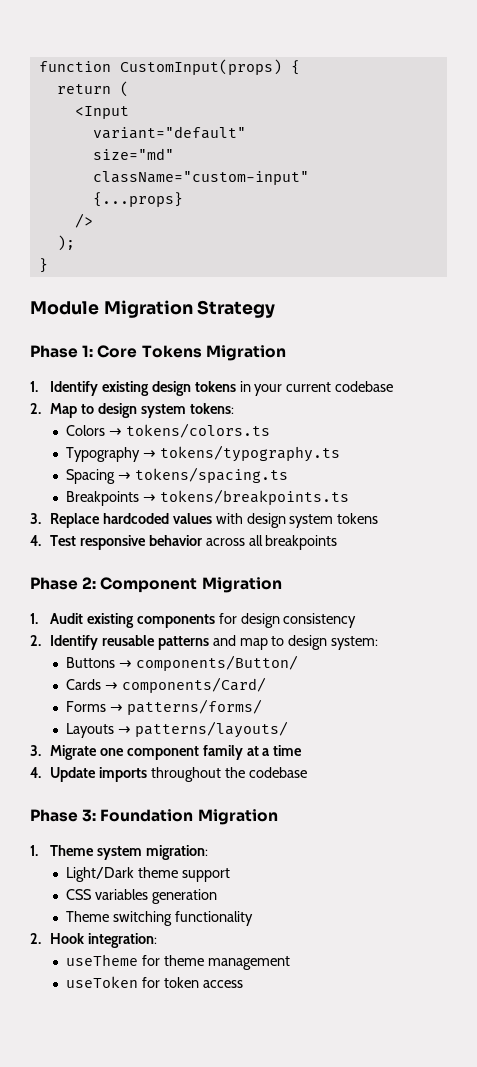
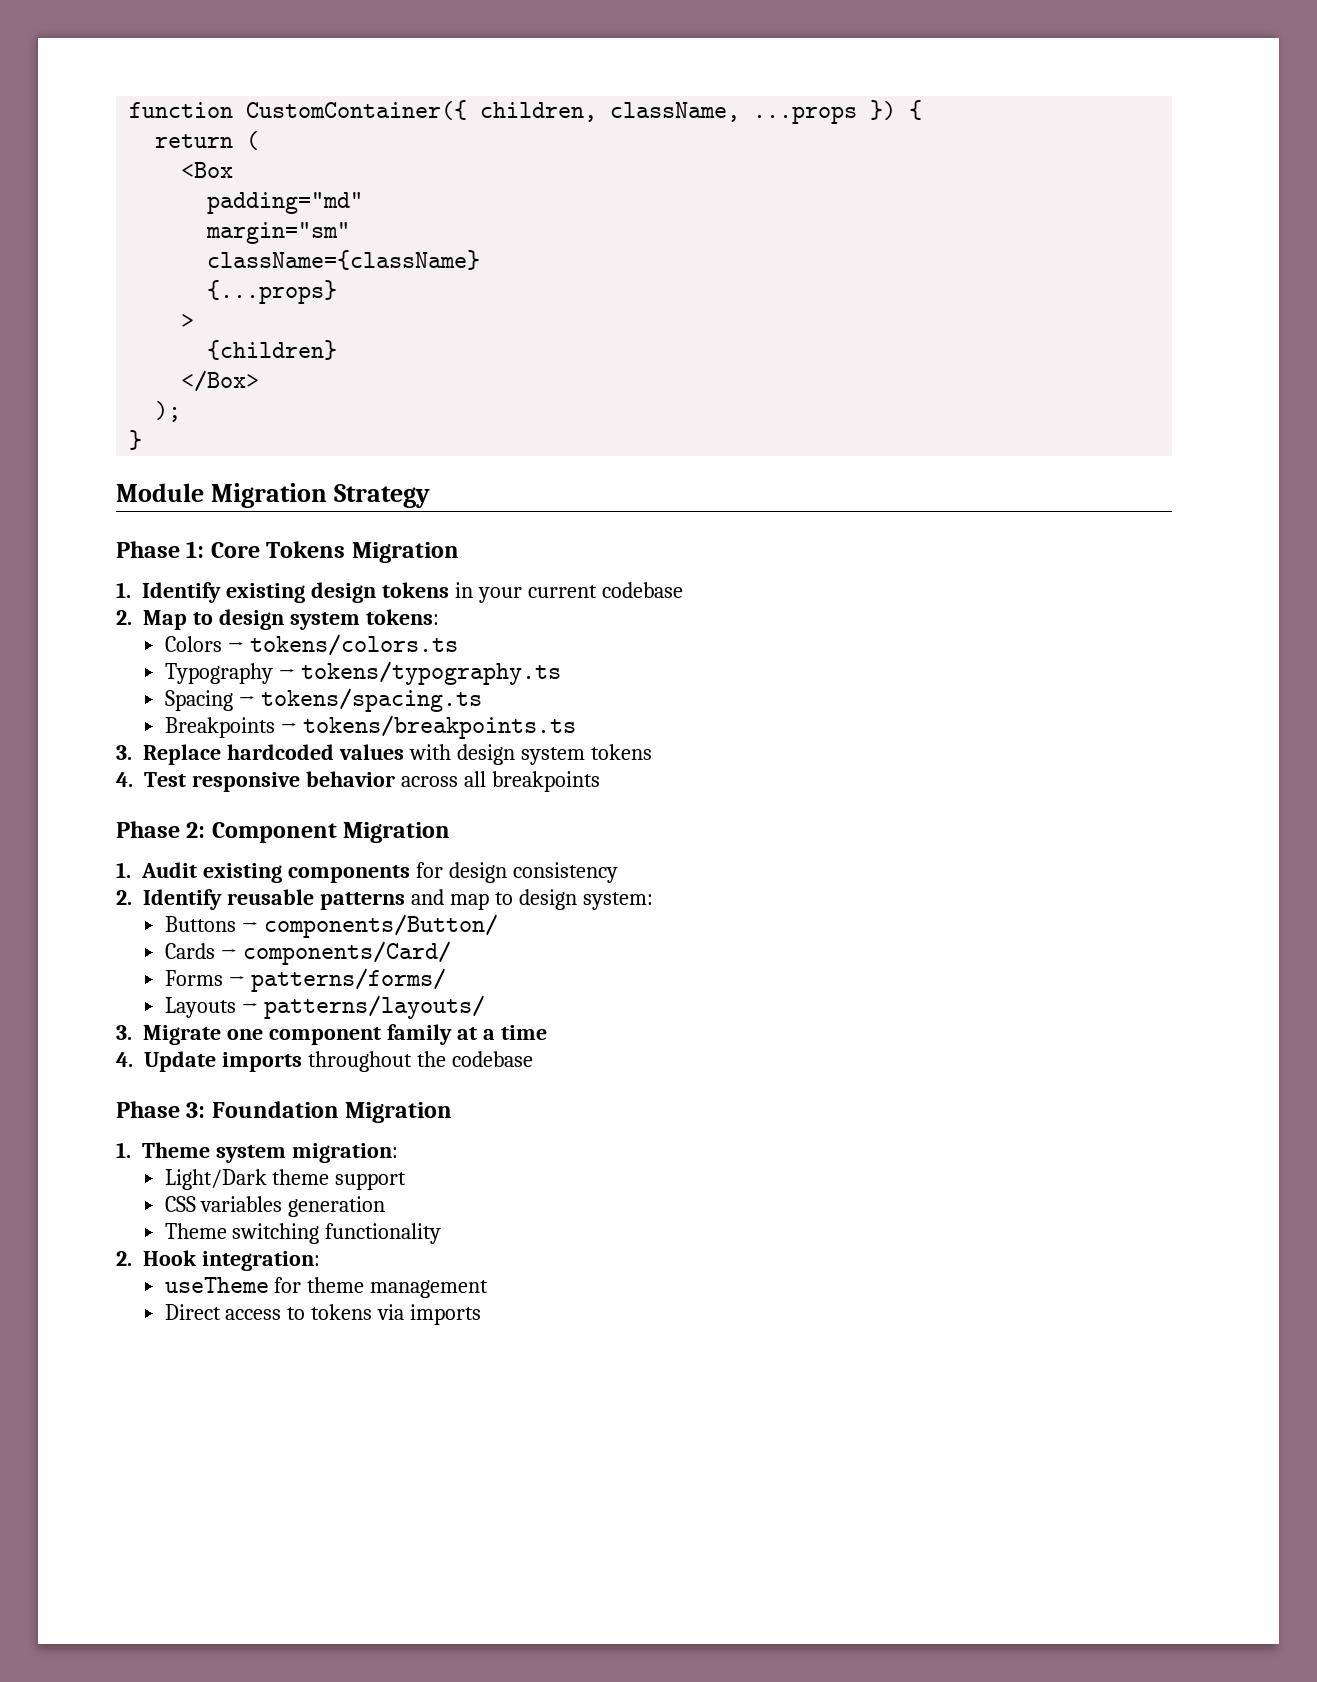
[119,59,300,75] [56,81,129,97] [74,106,129,119] [92,126,246,139] [92,148,174,160] [92,171,309,185] [92,192,183,207] [74,213,93,228] CustomInput(props) { // return ( // <Input // variant="default" // size="md" // className="custom-input" // {...props} // /> -> [246,100,923,124] [155,131,260,150] [181,162,234,178] [207,192,364,214] [206,222,351,244] [207,250,481,270] [207,280,338,304] [181,314,195,328] [207,340,338,360] [181,370,260,392] CustomContainer({ children, className, ...props }) { // return ( // <Box // padding="md" // margin="sm" // className={className} // {...props} // > // {children} // </Box>
[65,976,243,988] useToken for token access -> [164,1304,482,1325] Direct access to tokens via imports

